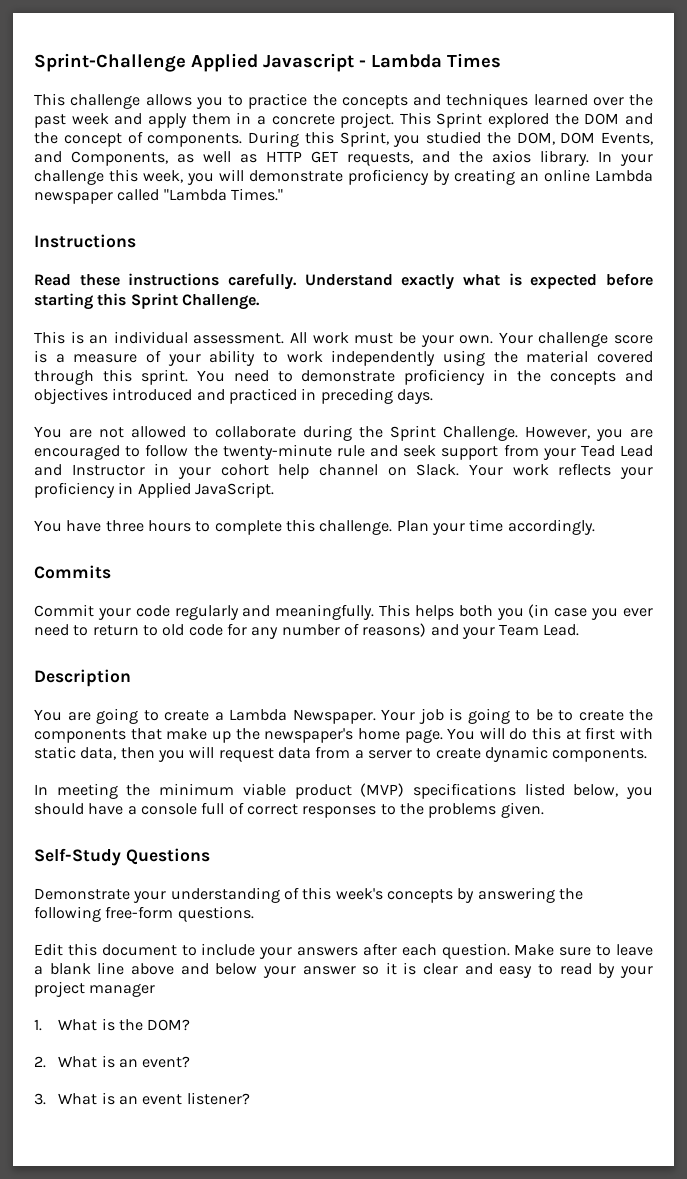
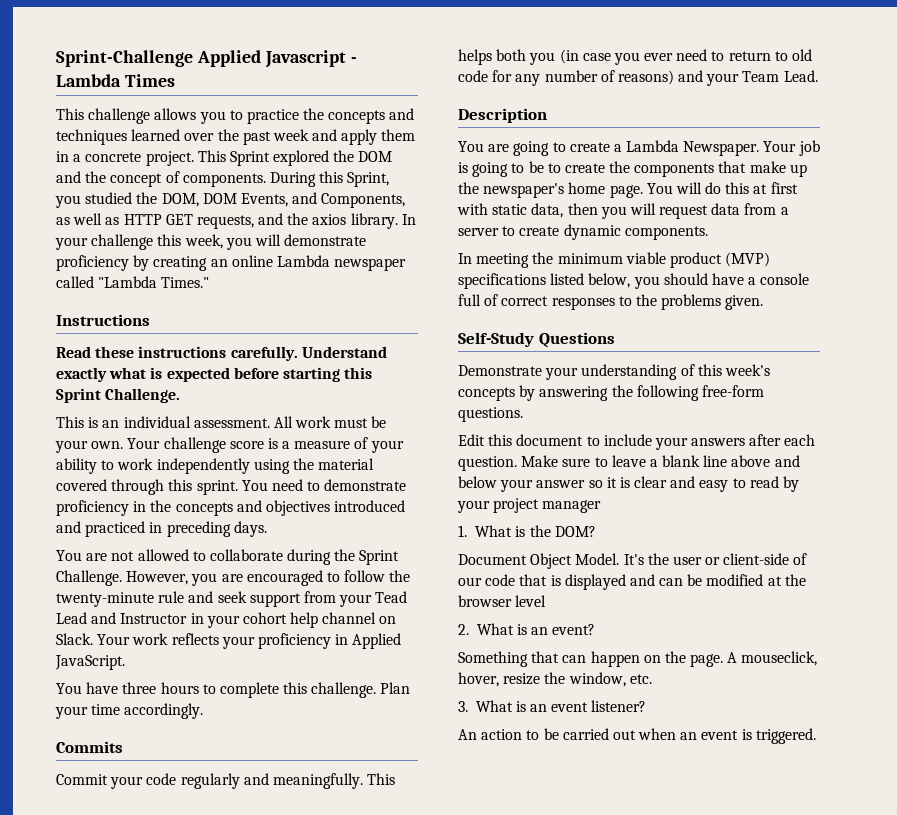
(191, 1025) none -> [458,553,808,569] [458,574,806,590] [458,595,547,607] // Document Object Model. It's the user or client-side of our code that is displayed and can be modified at the browser level
(191, 1062) none -> [458,651,818,667] [458,672,652,687] // Something that can happen on the page. A mouseclick, hover, resize the window, etc.
(250, 1098) none -> [458,728,816,744] // An action to be carried out when an event is triggered.

